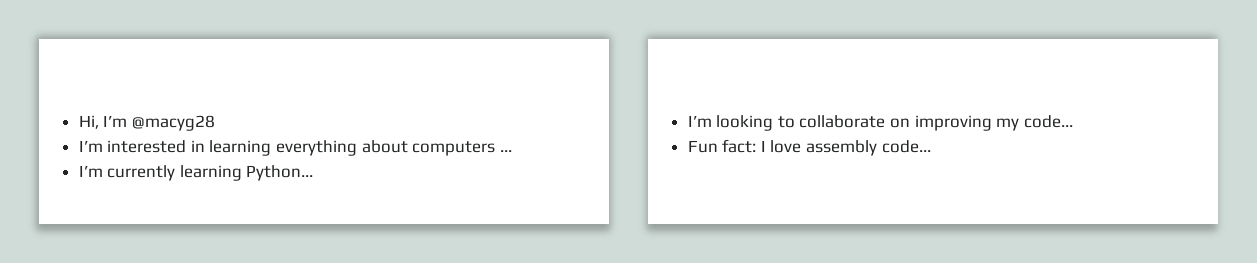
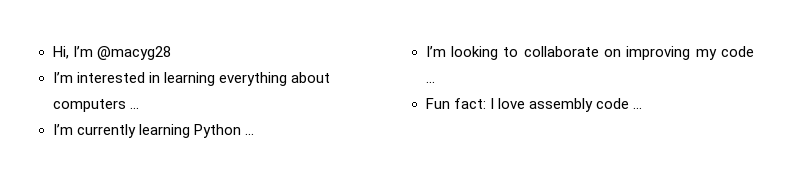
[246,165,314,181] Python... -> [193,124,254,138] Python ...
[1023,115,1073,128] code... -> [721,46,755,57] [425,81,435,83] code ...
[881,140,931,153] code... -> [595,98,642,109] code ...

